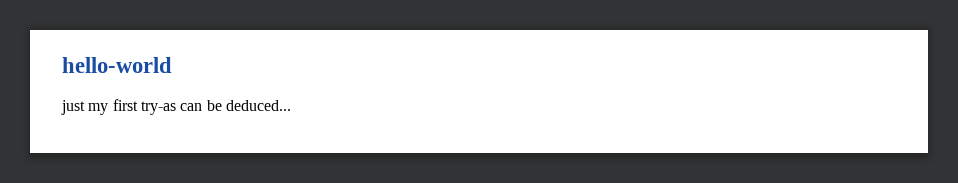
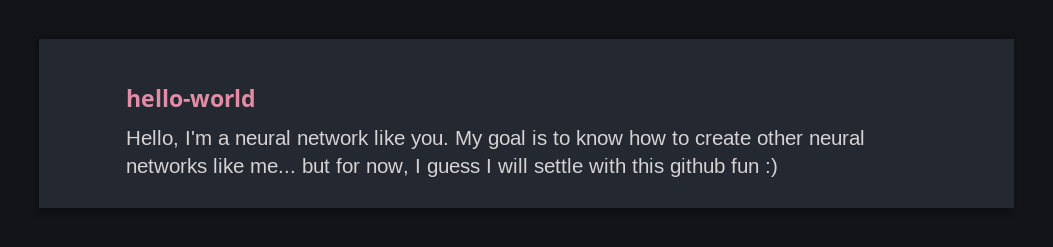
[61,99,291,115] just my first try-as can be deduced... -> [126,130,865,149] [126,158,778,177] Hello, I'm a neural network like you. My goal is to know how to create other neural networks like me... but for now, I guess I will settle with this github fun :)

